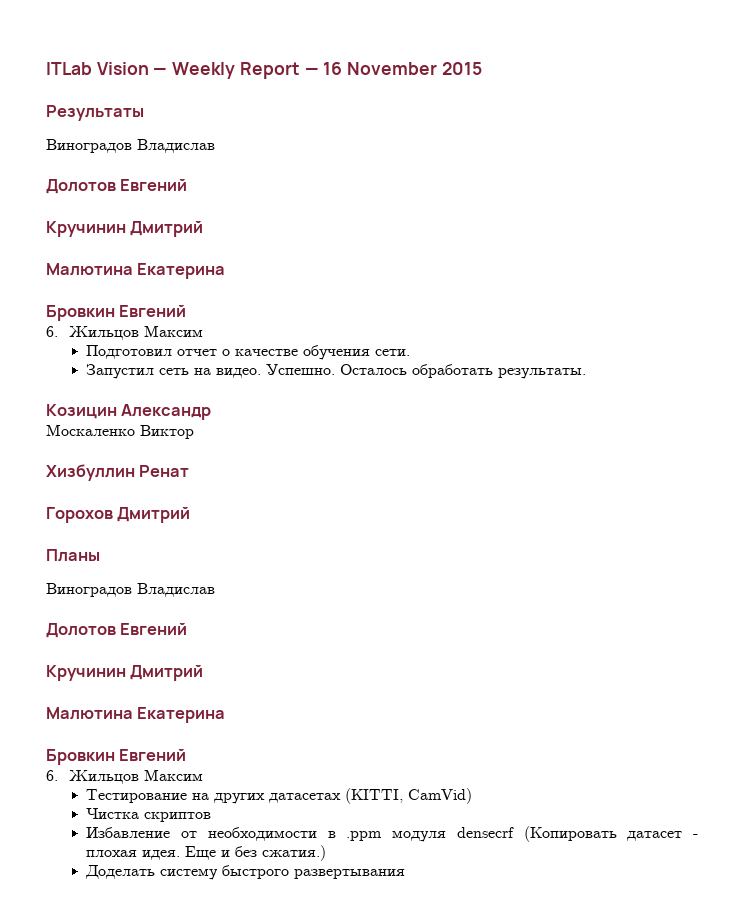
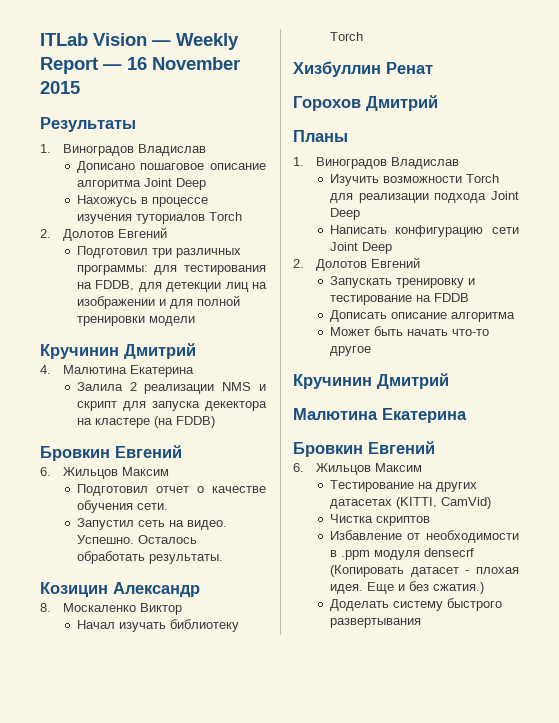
[46,139,215,153] [46,179,188,194] [46,221,204,237] [46,263,226,279] Виноградов Владислав // Долотов Евгений // Кручинин Дмитрий // Малютина Екатерина -> [40,144,206,156] [76,161,266,173] [76,178,206,190] [76,195,208,207] [76,212,242,224] [40,227,167,241] [76,246,241,258] [76,265,266,275] [76,280,267,292] [76,295,240,309] [76,316,195,326] [40,343,196,359] [40,365,194,377] [76,382,266,394] [76,401,267,411] [76,416,215,428] 1. Виноградов Владислав // Дописано пошаговое описание алгоритма Joint Deep // Нахожусь в процессе изучения туториалов Torch // 2. Долотов Евгений // Подготовил три различных программы: для тестирования на FDDB, для детекции лиц на изображении и для полной тренировки модели // Кручинин Дмитрий // 4. Малютина Екатерина // Залила 2 реализации NMS и скрипт для запуска декектора на кластере (на FDDB)
(212, 412) none -> [40,603,51,612] 8.
(194, 432) none -> [76,619,239,632] [329,32,363,41] // Начал изучать библиотеку Torch
[46,583,215,597] [46,623,188,638] Виноградов Владислав // Долотов Евгений -> [293,157,459,169] [329,174,499,186] [329,191,519,203] [329,208,360,220] [329,225,519,237] [329,242,392,254] [293,257,420,271] [329,276,475,288] [329,293,469,305] [329,310,515,322] [329,326,489,336] [329,346,371,356] 1. Виноградов Владислав // Изучить возможности Torch для реализации подхода Joint Deep // Написать конфигурацию сети Joint Deep // 2. Долотов Евгений // Запускать тренировку и тестирование на FDDB // Дописать описание алгоритма // Может быть начать что-то другое

